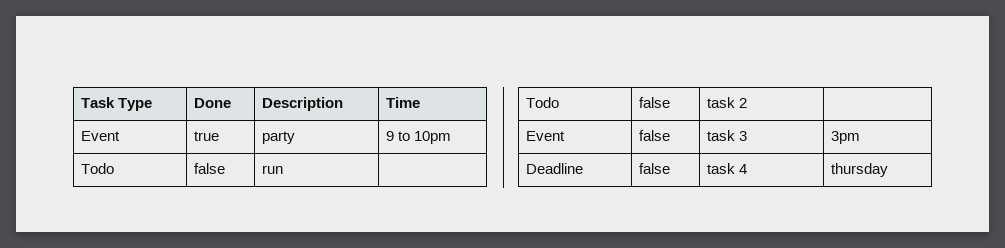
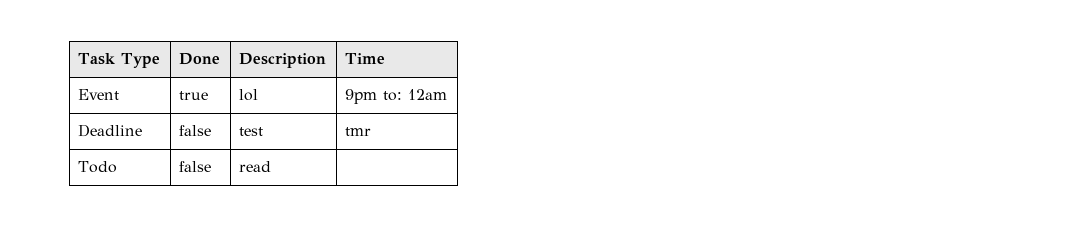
[262,131,296,144] [386,131,452,144] [81,163,115,174] [194,163,226,174] [262,165,284,174] [526,97,560,108] [639,97,671,108] [707,97,748,108] [526,131,566,141] [639,130,671,141] [707,130,748,141] [831,131,861,144] [526,163,584,174] [639,163,671,174] [707,163,748,174] [831,163,889,177] party | 9 to 10pm // Todo | false | run | // Todo | false | task 2 | // Event | false | task 3 | 3pm // Deadline | false | task 4 | thursday -> [239,89,259,101] [345,89,448,104] [78,124,143,137] [179,125,212,136] [239,127,264,136] [345,127,372,136] [78,161,118,173] [179,161,212,172] [239,161,272,172] lol | 9pm to: 12am // Deadline | false | test | tmr // Todo | false | read |

